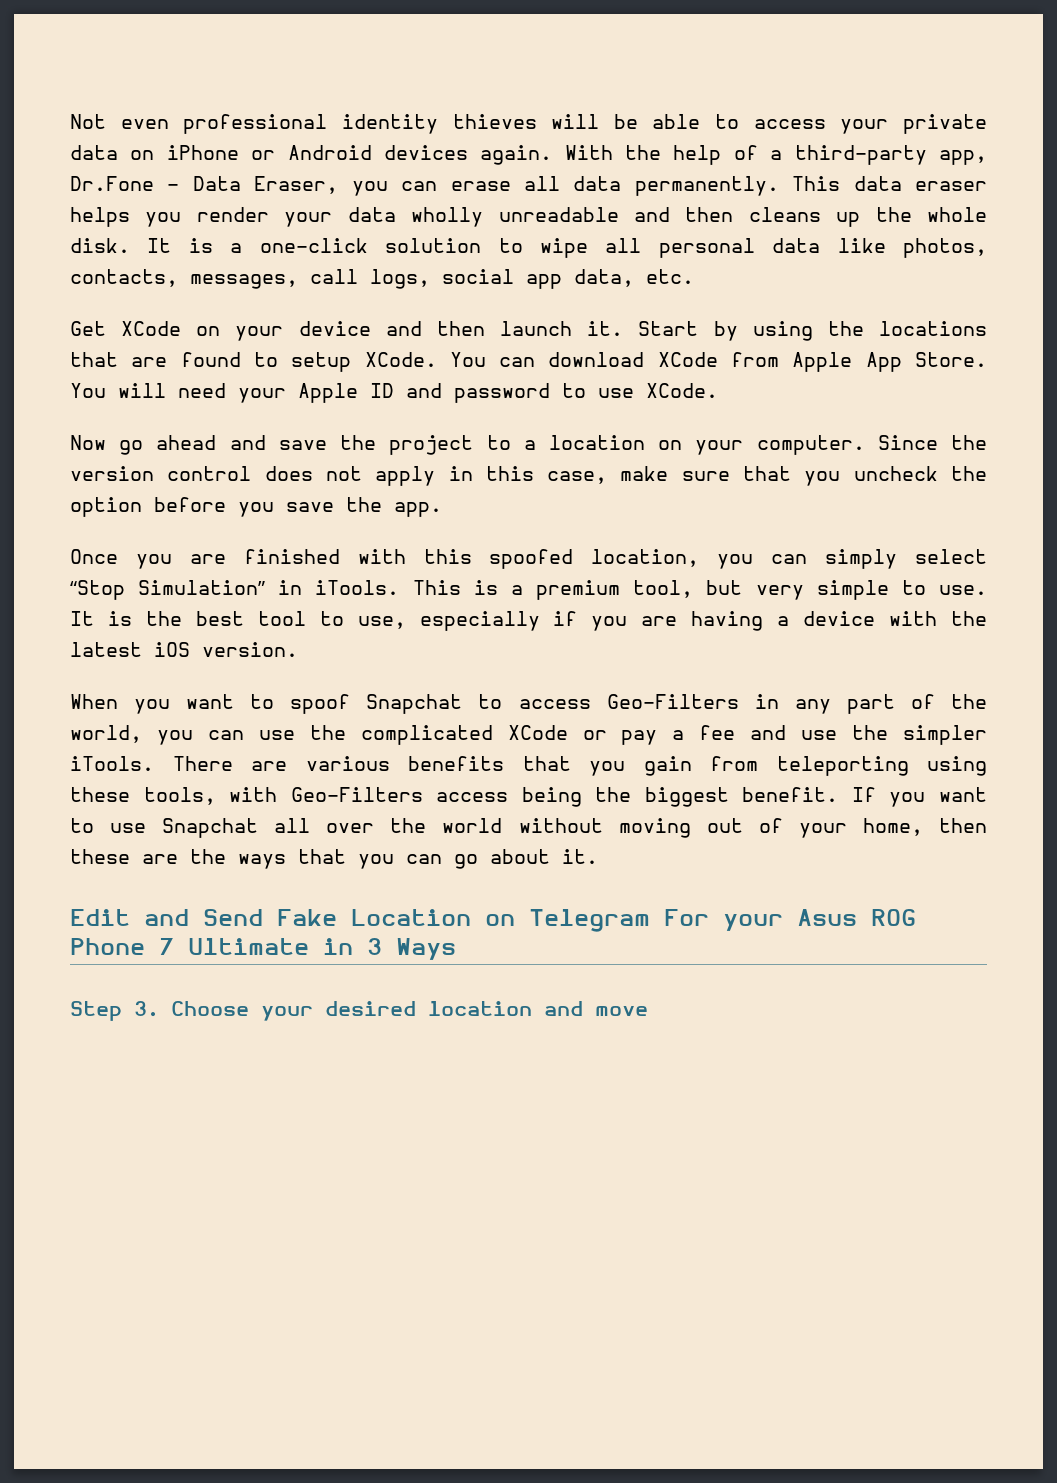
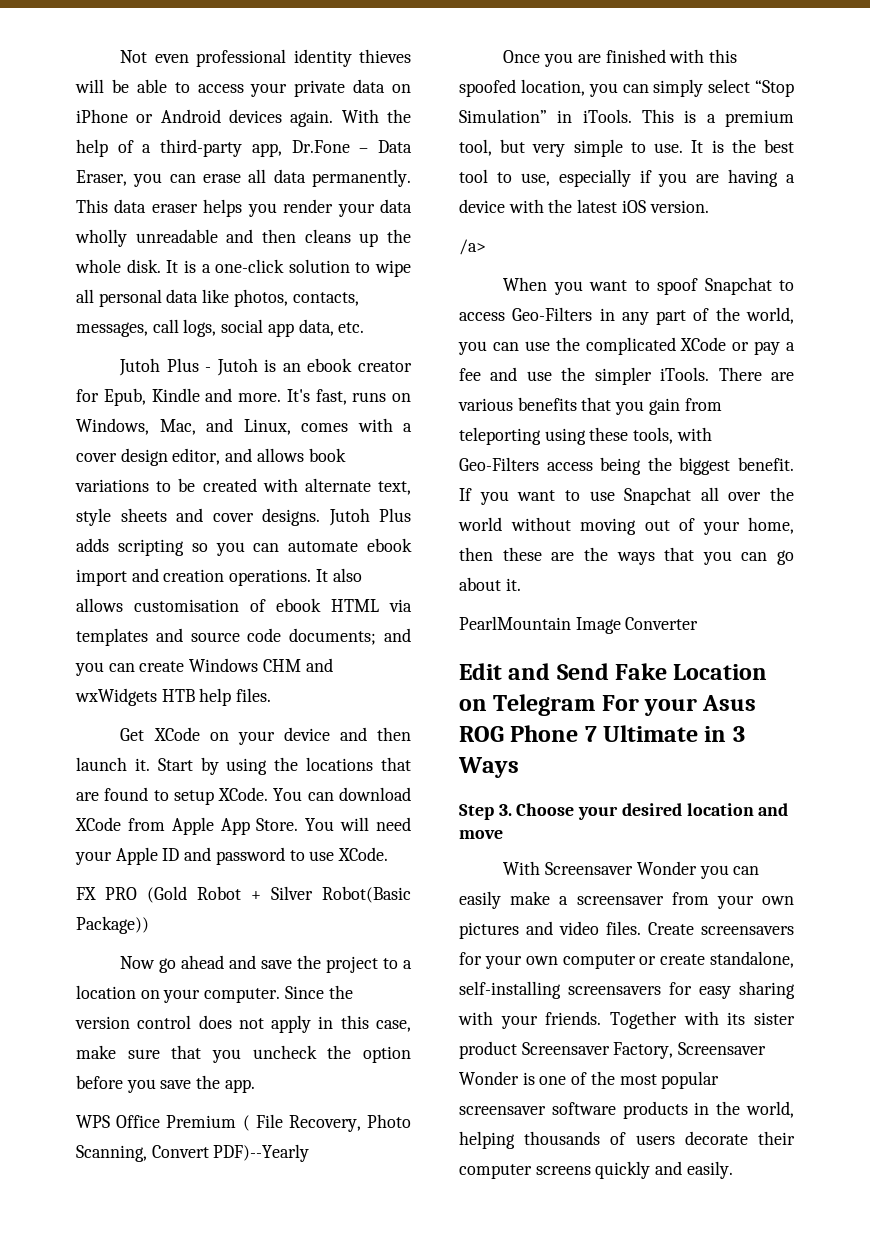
(694, 276) none -> [119,358,413,376] [76,388,411,406] [76,418,412,435] [76,448,346,466] [75,478,411,495] [76,508,411,526] [76,538,412,556] [76,568,362,586] [76,598,412,612] [76,628,412,646] [75,658,333,676] [75,688,272,706] // Jutoh Plus - Jutoh is an ebook creator for Epub, Kindle and more. It's fast, runs on Windows, Mac, and Linux, comes with a cover design editor, and allows book variations to be created with alternate text, style sheets and cover designs. Jutoh Plus adds scripting so you can automate ebook import and creation operations. It also allows customisation of ebook HTML via templates and source code documents; and you can create Windows CHM and wxWidgets HTB help files.
(718, 390) none -> [76,886,411,903] [76,916,149,934] // FX PRO (Gold Robot + Silver Robot(Basic Package))
(442, 509) none -> [76,1114,411,1132] [76,1144,310,1162] // WPS Office Premium ( File Recovery, Photo Scanning, Convert PDF)--Yearly
(298, 649) none -> [459,239,486,255] // /a>
(598, 856) none -> [459,616,699,634] // PearlMountain Image Converter
(648, 1011) none -> [503,861,760,879] [459,891,794,909] [459,921,794,939] [459,951,794,969] [459,981,795,999] [458,1011,795,1029] [459,1041,767,1059] [459,1071,720,1089] [459,1101,794,1119] [459,1131,795,1149] [459,1161,733,1179] // With Screensaver Wonder you can easily make a screensaver from your own pictures and video files. Create screensavers for your own computer or create standalone, self-installing screensavers for easy sharing with your friends. Together with its sister product Screensaver Factory, Screensaver Wonder is one of the most popular screensaver software products in the world, helping thousands of users decorate their computer screens quickly and easily.

